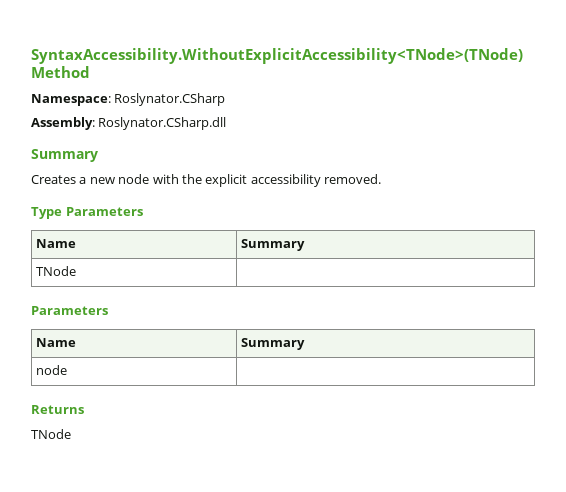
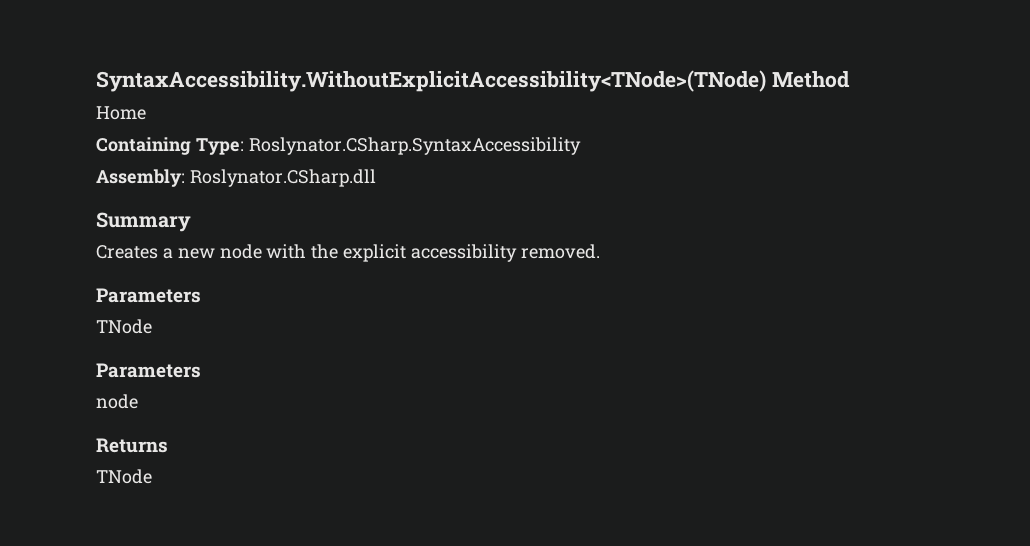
[31,93,226,106] Namespace: Roslynator.CSharp -> [96,106,146,120] [96,137,581,155] Home // Containing Type: Roslynator.CSharp.SyntaxAccessibility
[31,207,143,219] [36,239,77,248] [241,239,306,251] [36,266,77,276] [31,306,108,315] [36,338,77,347] [241,338,306,350] [36,365,68,375] Type Parameters // Name | Summary // TNode | // Parameters // Name | Summary // node | -> [96,288,201,303] [96,319,152,334] [96,363,201,378] [96,394,138,409] Parameters // TNode // Parameters // node

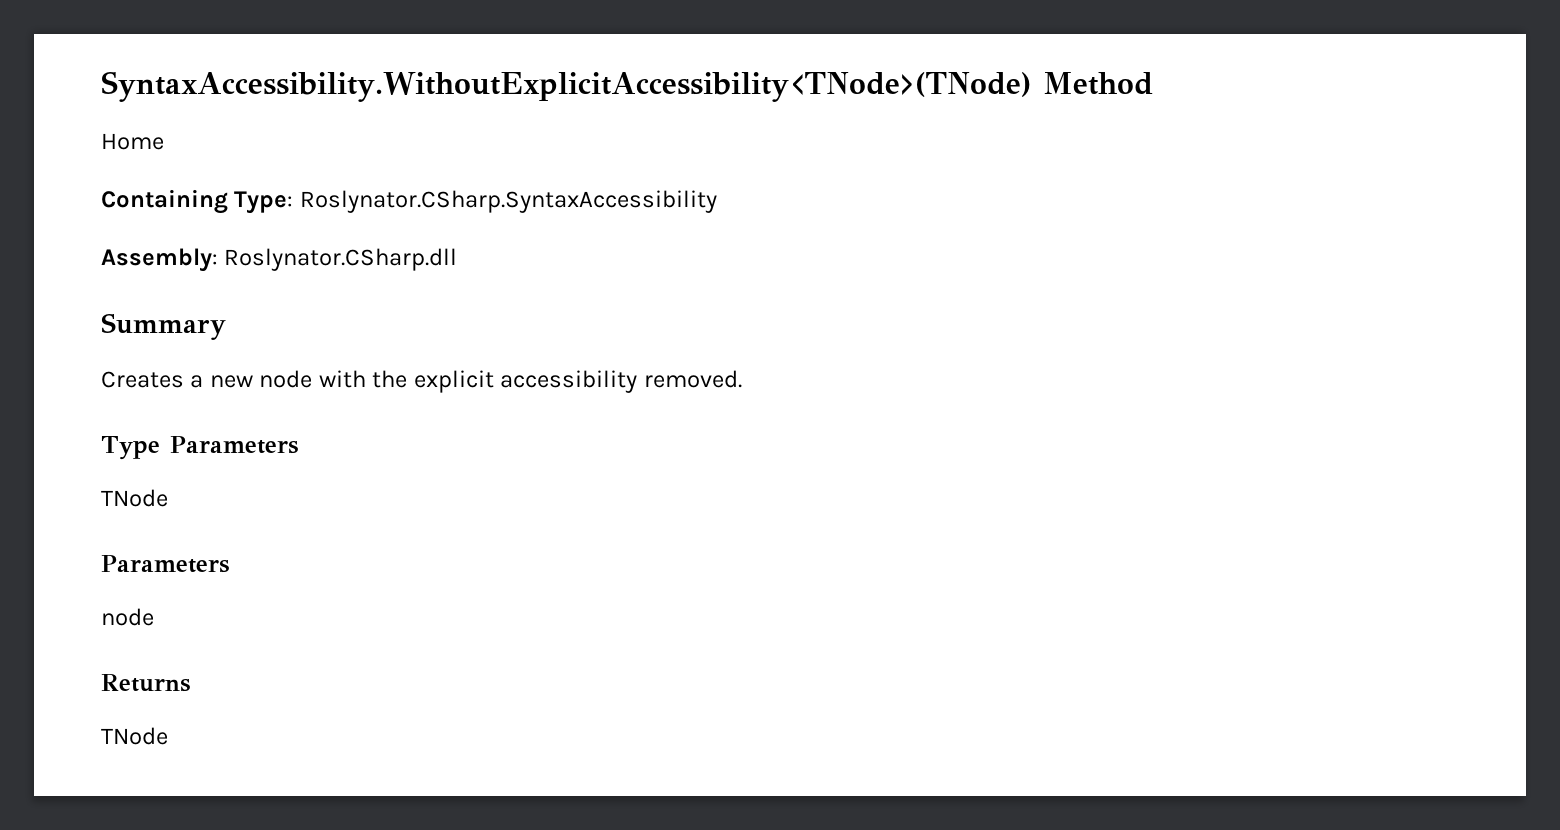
(600, 251) none -> [101,436,160,460] Type

